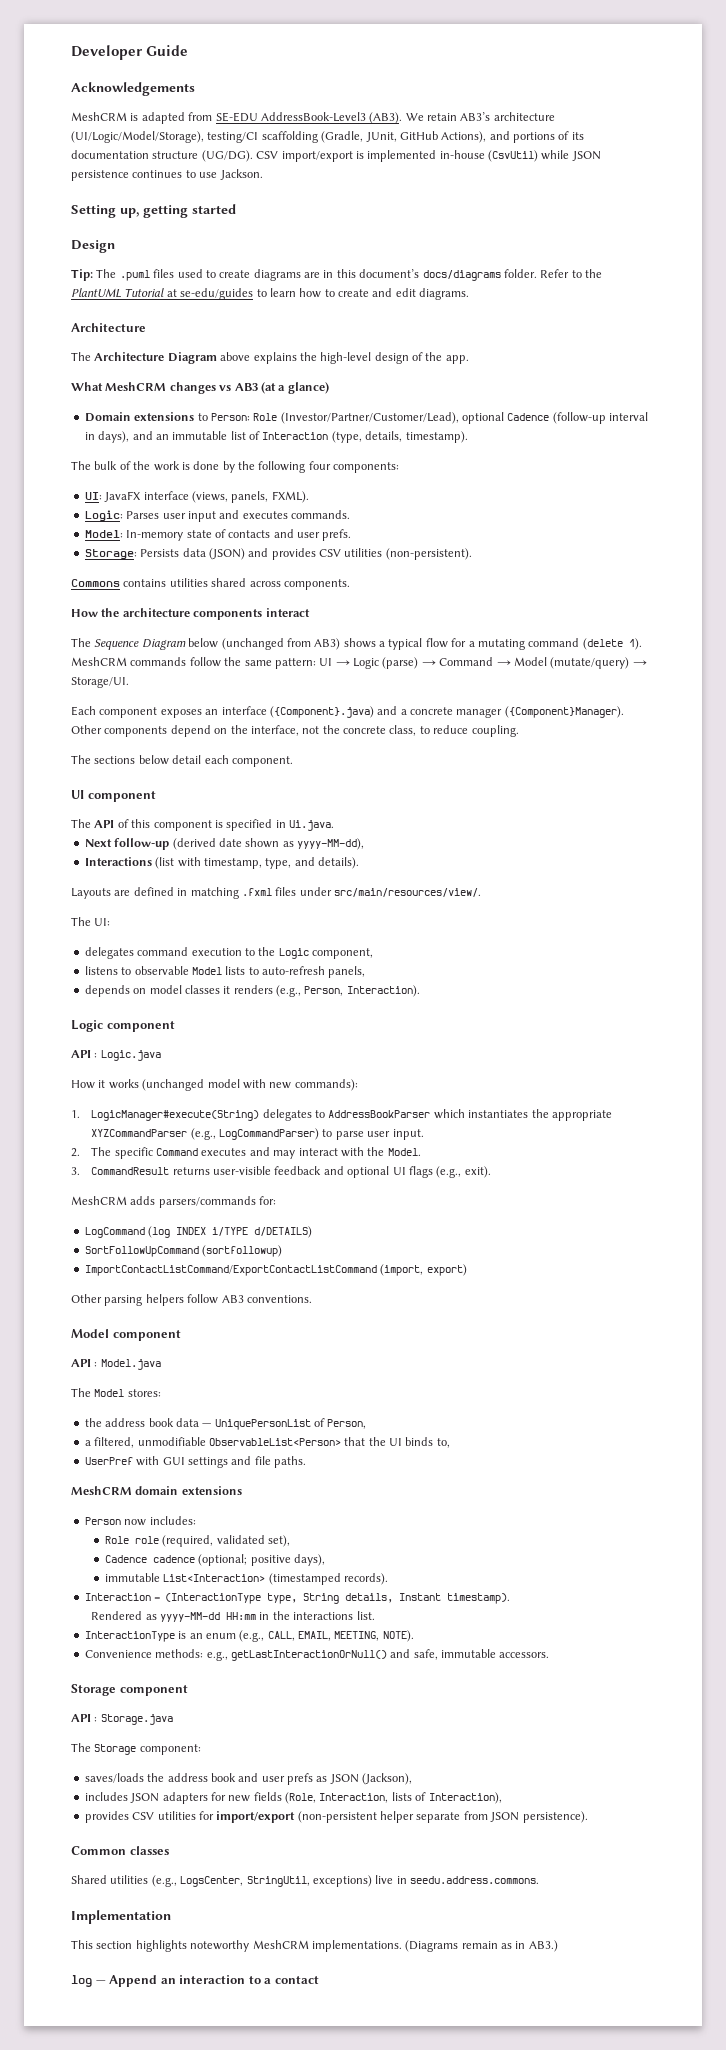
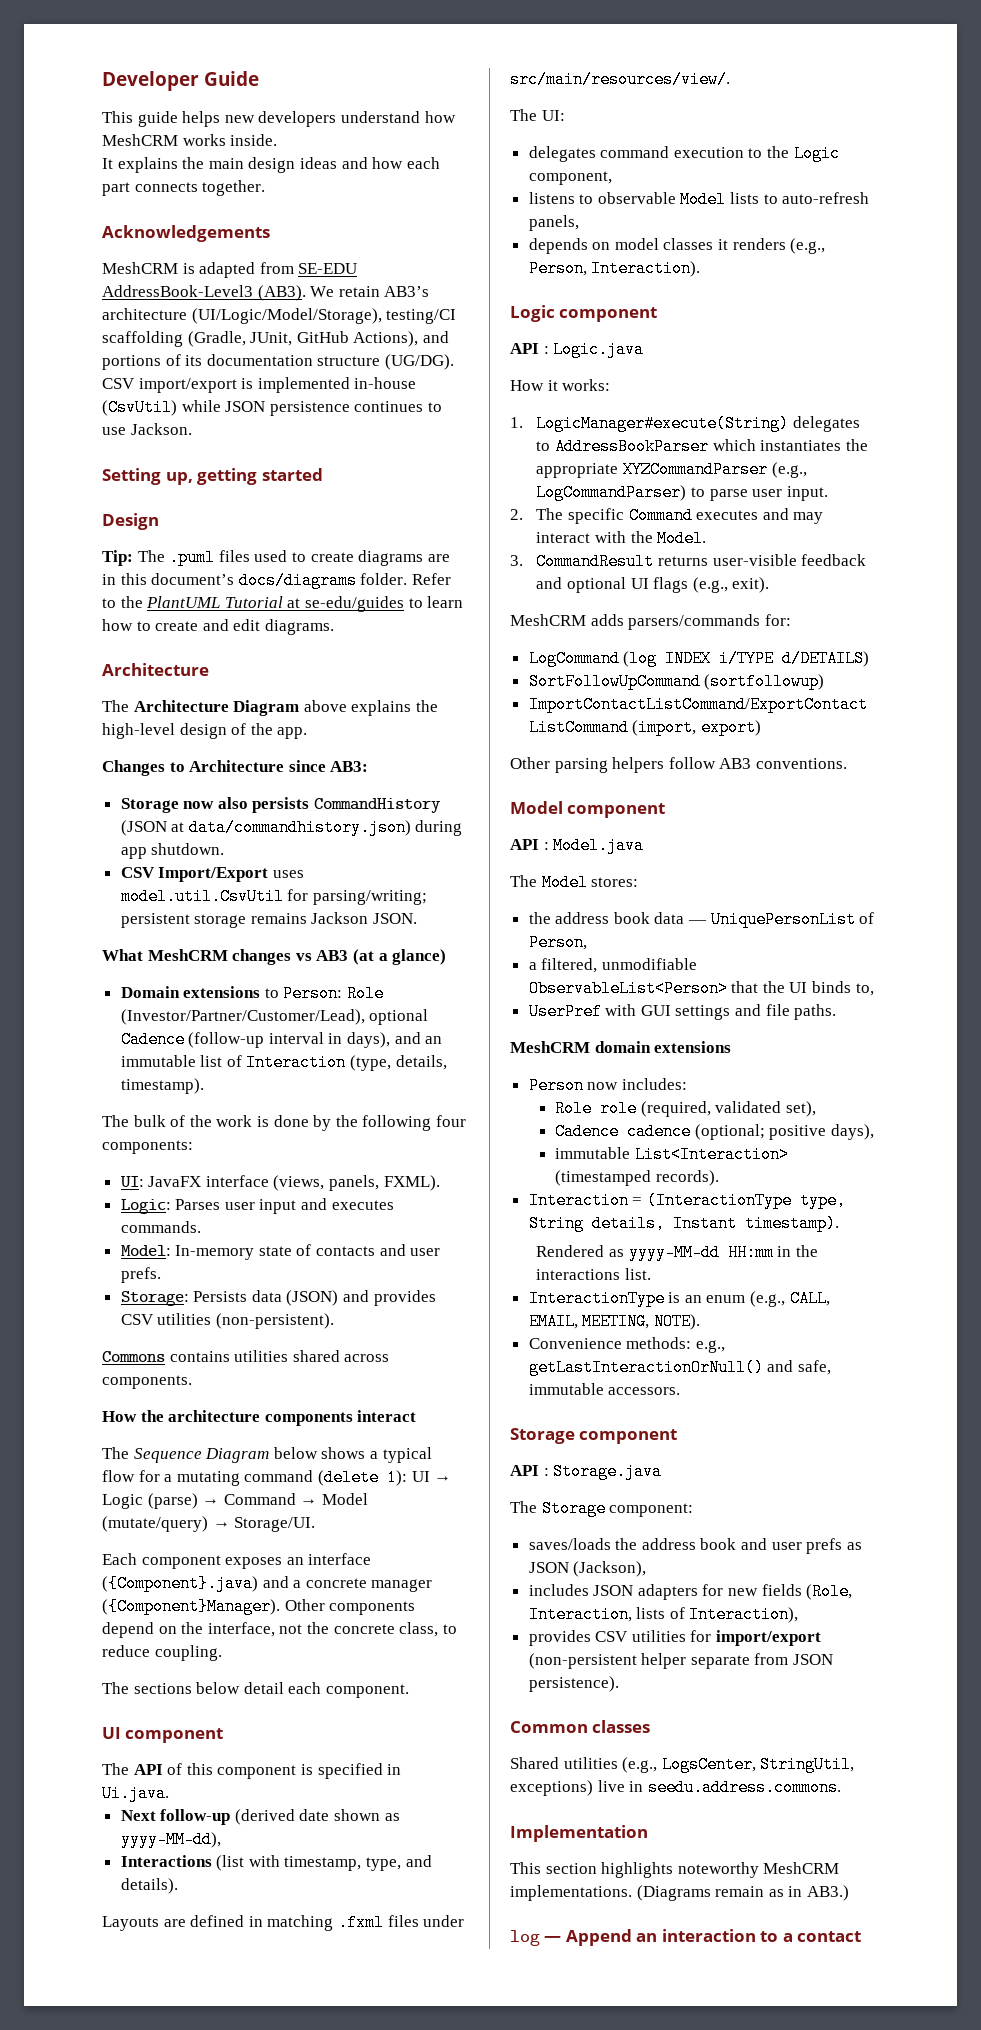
(189, 50) none -> [102,111,456,127] [102,134,278,146] [102,157,440,173] [102,180,266,196] // This guide helps new developers understand how MeshCRM works inside. // It explains the main design ideas and how each part connects together.
(469, 359) none -> [102,760,369,776] [120,797,442,813] [120,819,463,836] [120,843,225,859] [120,867,304,882] [120,888,427,905] [120,912,418,928] // Changes to Architecture since AB3: // Storage now also persists CommandHistory (JSON at data/commandhistory.json) during app shutdown. // CSV Import/Export uses model.util.CsvUtil for parsing/writing; persistent storage remains Jackson JSON.
[221,638,341,650] (unchanged from AB3) -> (318, 1453) none
[628,638,642,650] [71,657,316,669] 1). MeshCRM commands follow the same pattern: -> [386,1469,407,1486] 1):
[108,1079,358,1091] works (unchanged model with new commands): -> [562,379,611,391] works:

